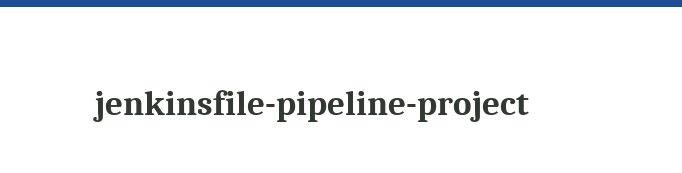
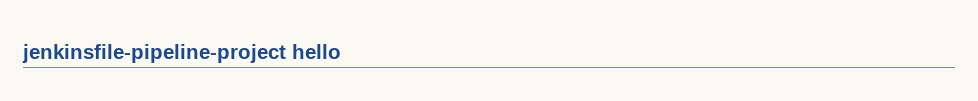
(529, 106) none -> [292,44,341,59] hello

